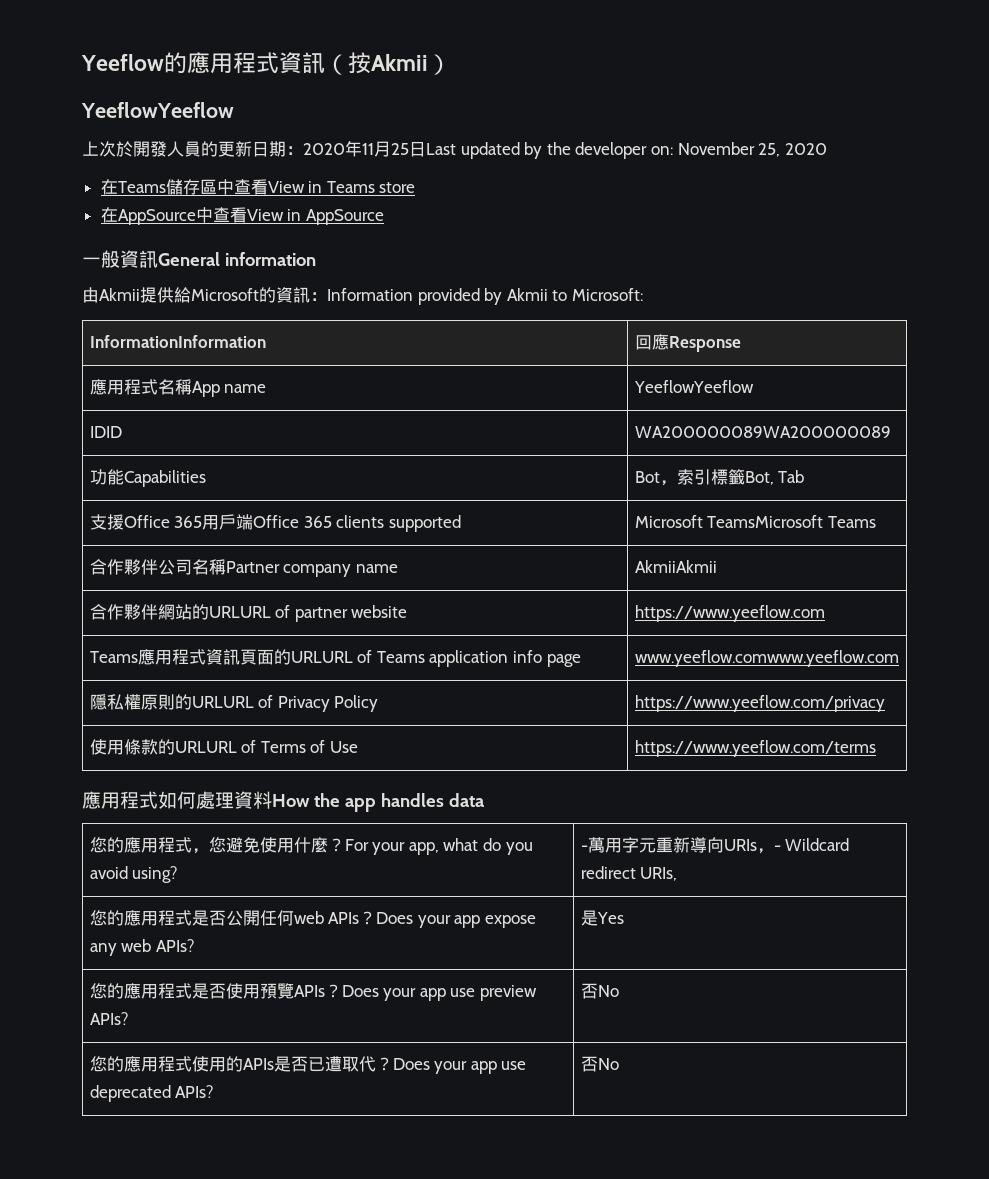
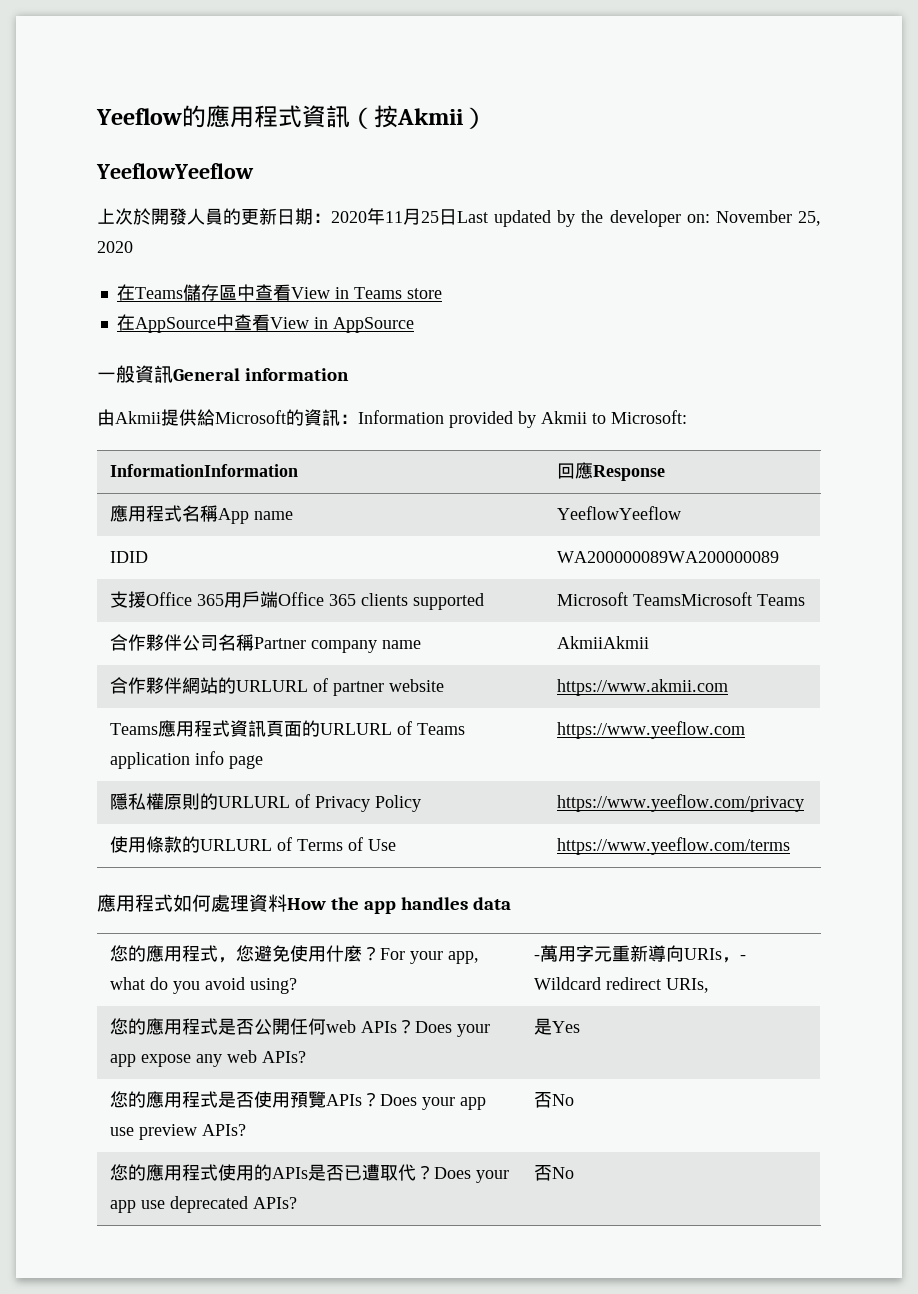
[89,469,206,487] [634,469,805,486] // 功能Capabilities | Bot，索引標籤Bot, Tab -> (779, 557) none
[634,605,825,622] https://www.yeeflow.com -> [556,679,728,696] https://www.akmii.com
[634,650,899,667] www.yeeflow.comwww.yeeflow.com -> [556,721,745,739] https://www.yeeflow.com

